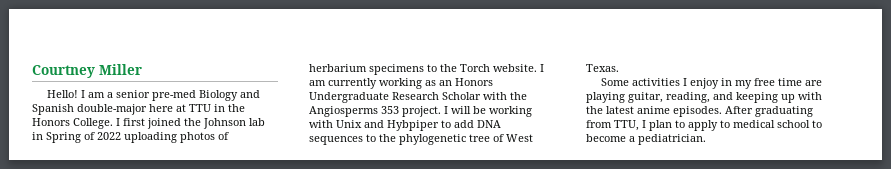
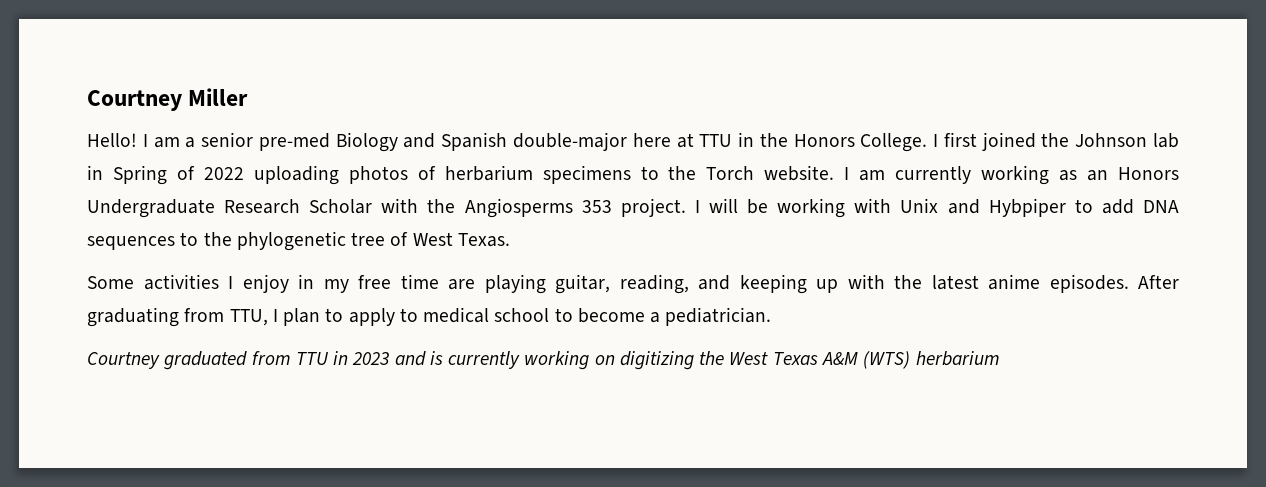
(706, 139) none -> [87,351,1000,370] // Courtney graduated from TTU in 2023 and is currently working on digitizing the West Texas A&M (WTS) herbarium

